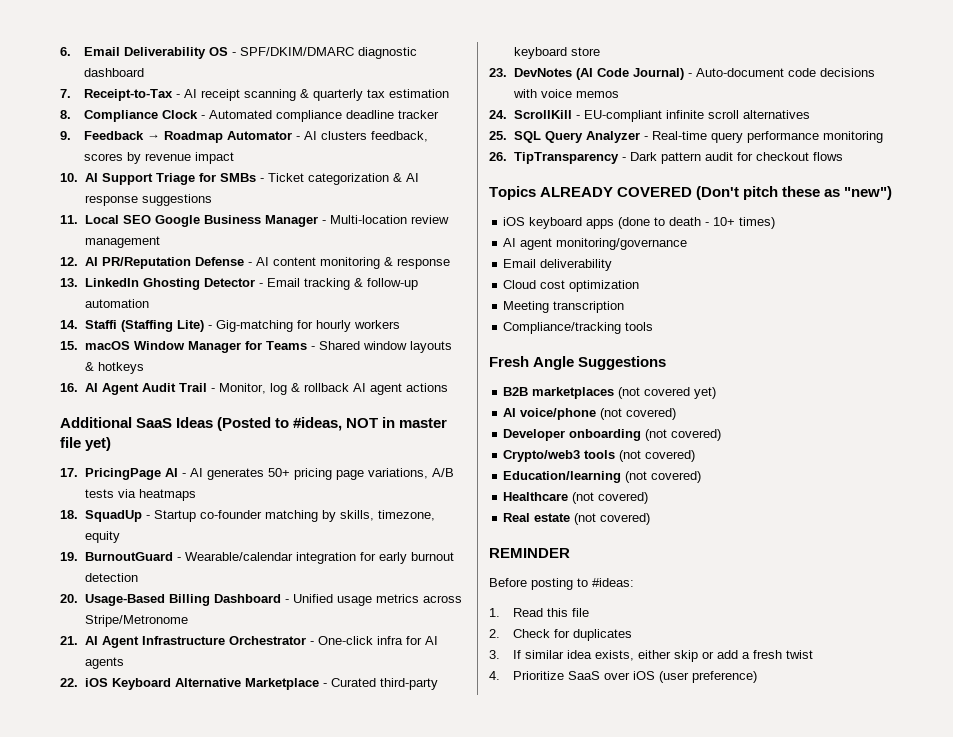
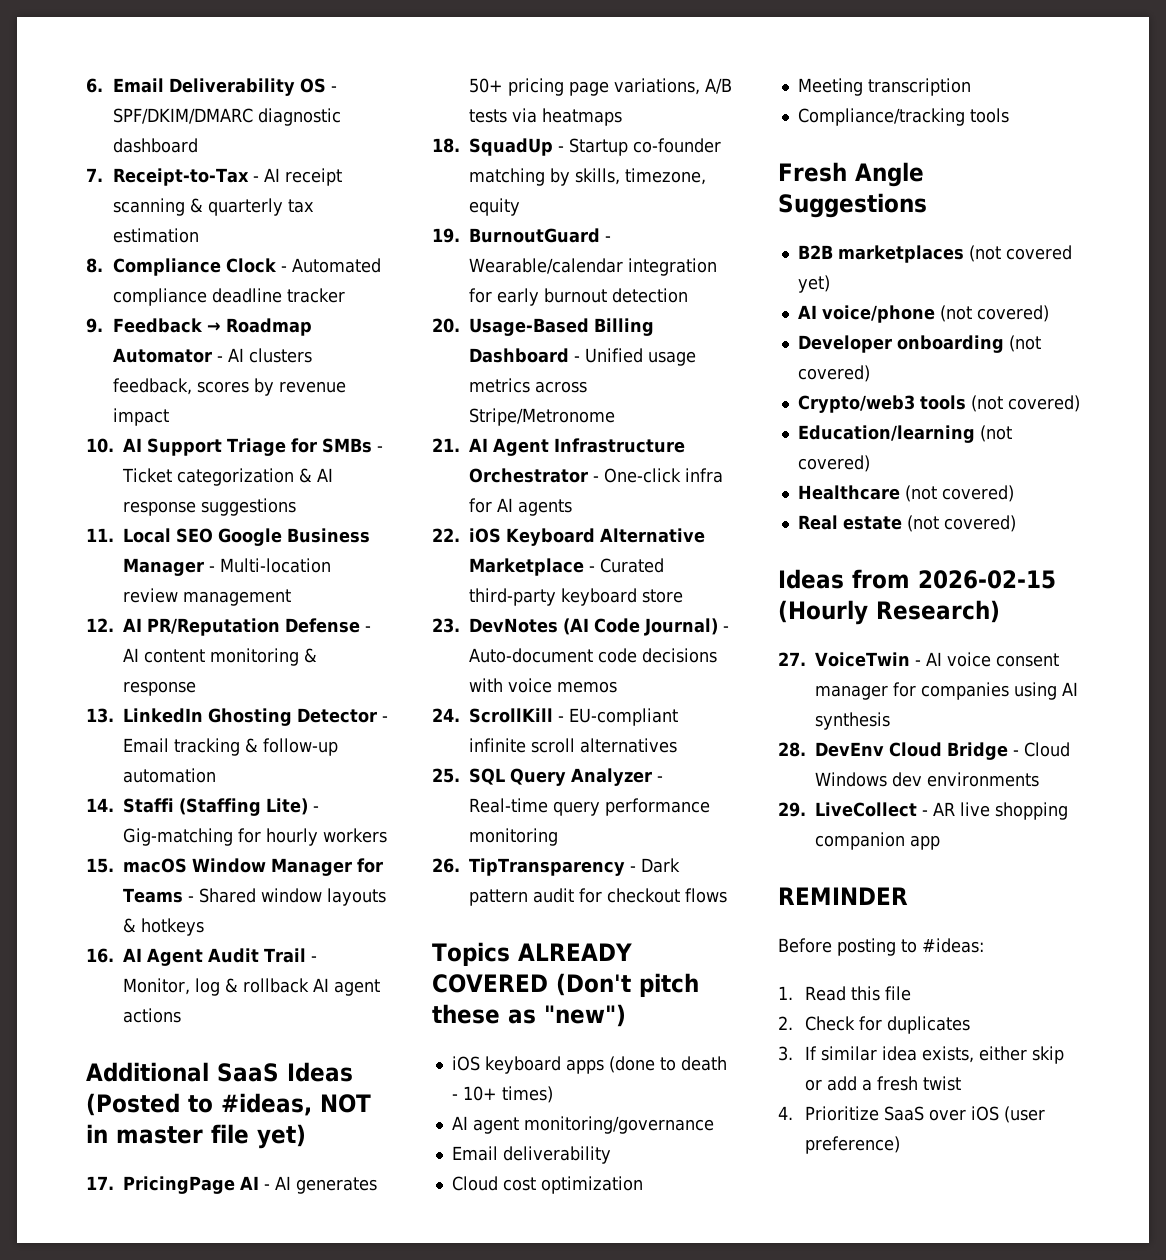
(651, 519) none -> [778,569,1056,589] [778,600,1000,625] [778,652,1059,667] [815,682,1078,700] [815,712,890,730] [778,742,1070,760] [815,772,1039,787] [778,802,1068,820] [815,832,940,850] // Ideas from 2026-02-15 (Hourly Research) // 27. VoiceTwin - AI voice consent manager for companies using AI synthesis // 28. DevEnv Cloud Bridge - Cloud Windows dev environments // 29. LiveCollect - AR live shopping companion app

